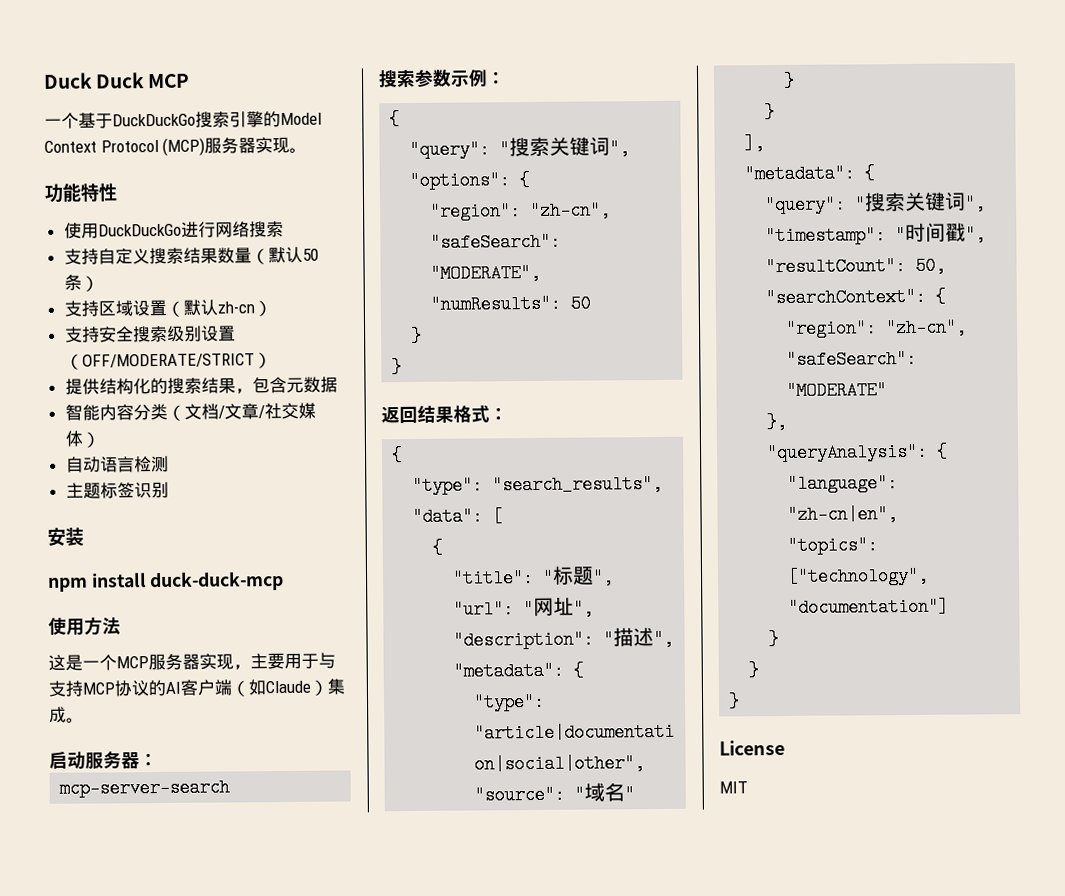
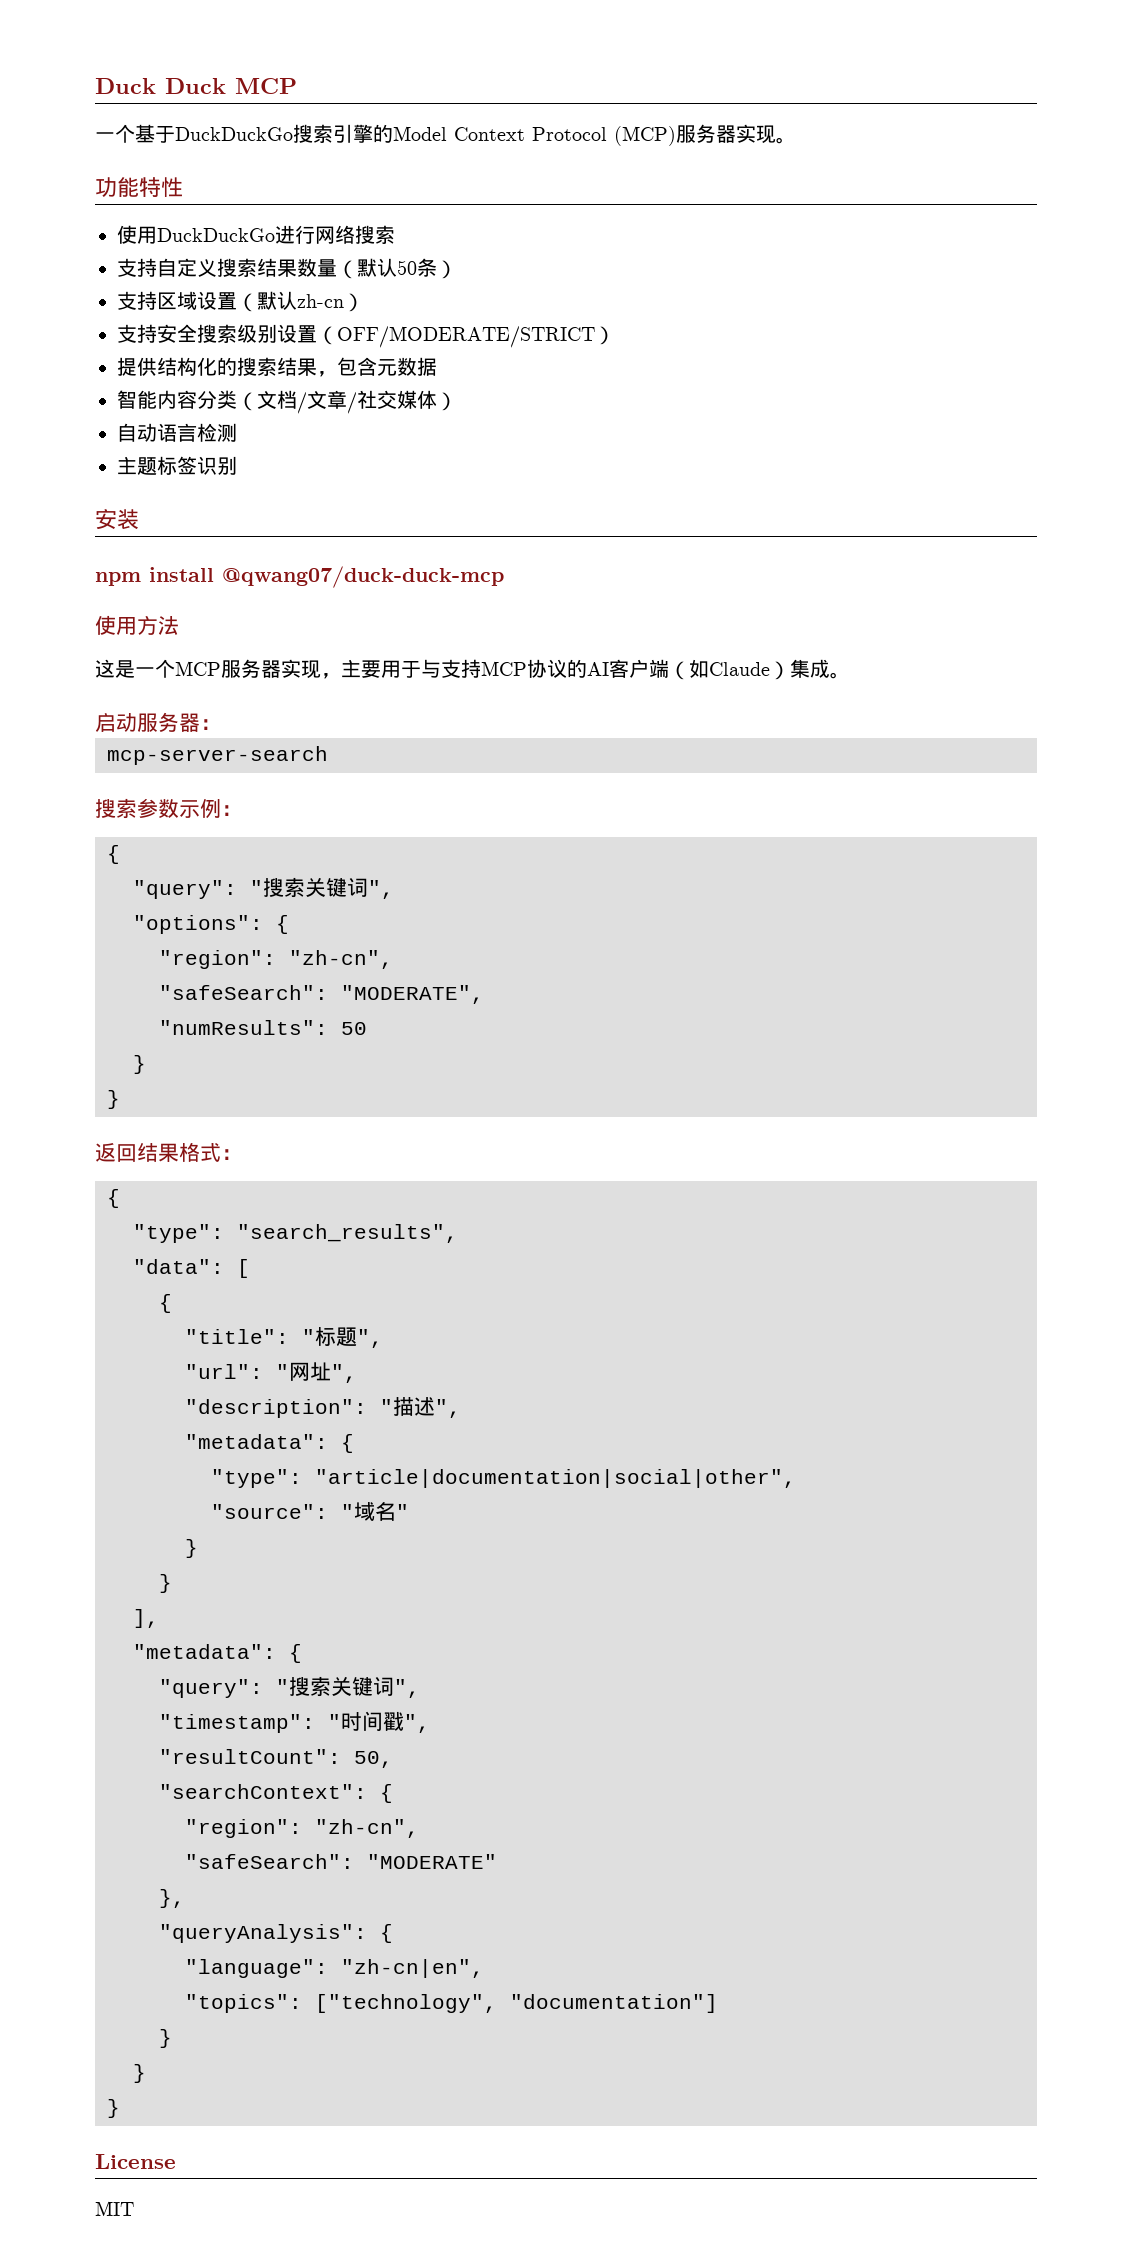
[149,570,285,592] duck-duck-mcp -> [222,566,504,588] @qwang07/duck-duck-mcp

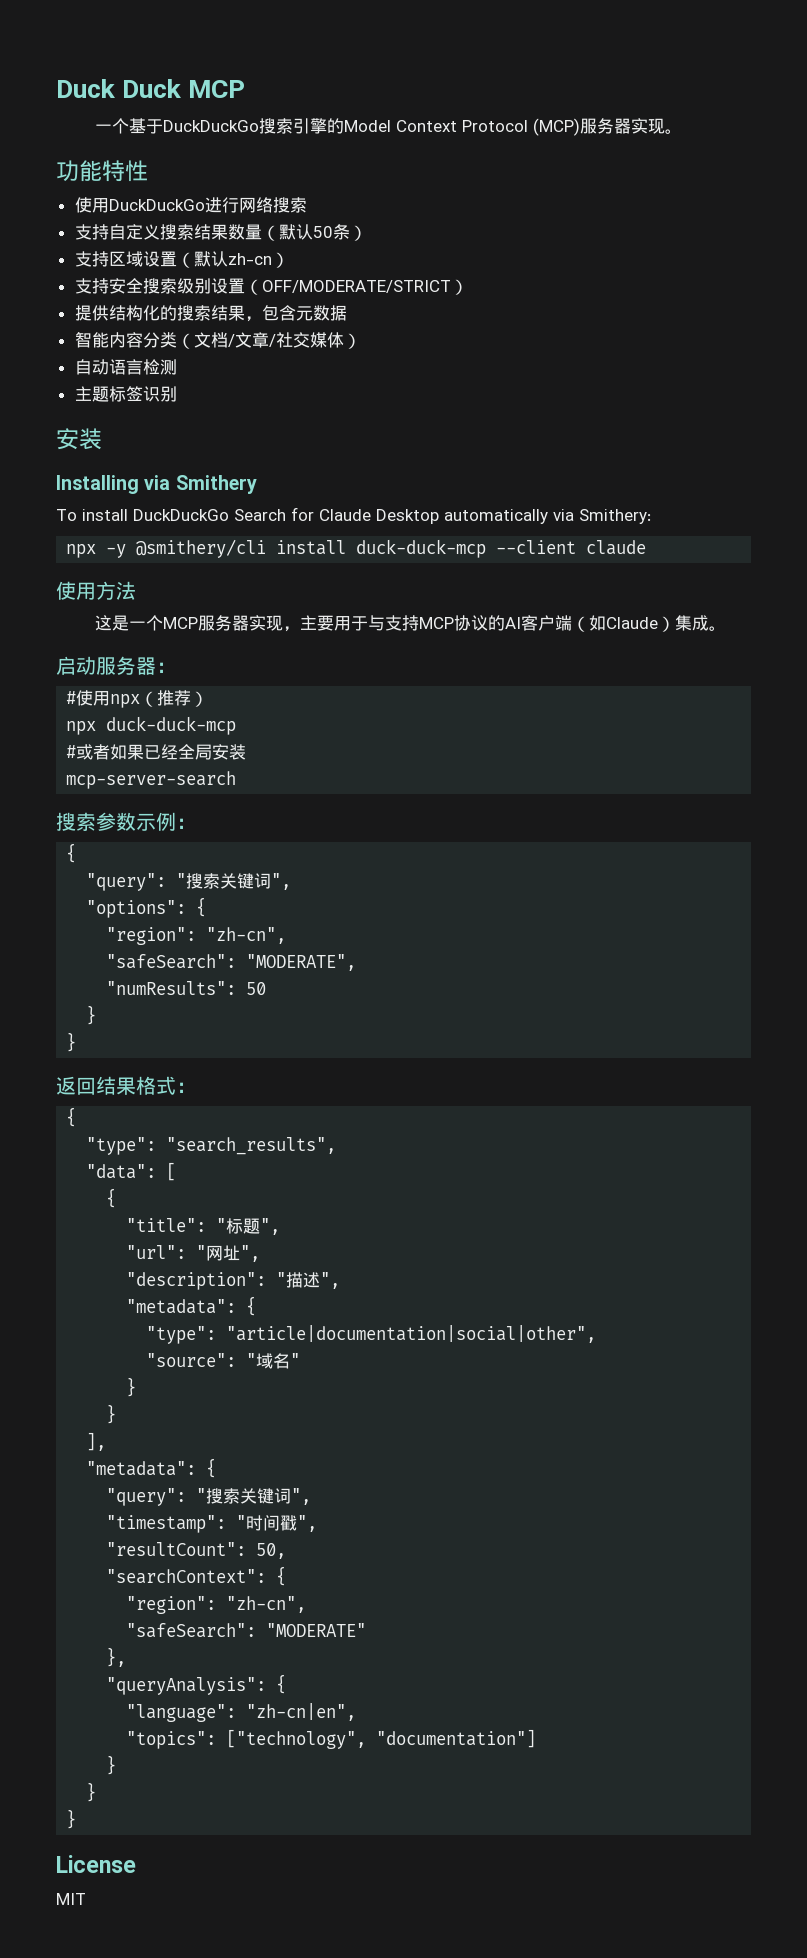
[95,566,504,588] npm install @qwang07/duck-duck-mcp -> [56,475,257,494] [56,507,651,524] [66,539,647,558] Installing via Smithery // To install DuckDuckGo Search for Claude Desktop automatically via Smithery: // npx -y @smithery/cli install duck-duck-mcp --client claude
(221, 724) none -> [66,690,209,708] [66,716,237,735] [66,744,247,760] // #使用npx（推荐） // npx duck-duck-mcp // #或者如果已经全局安装

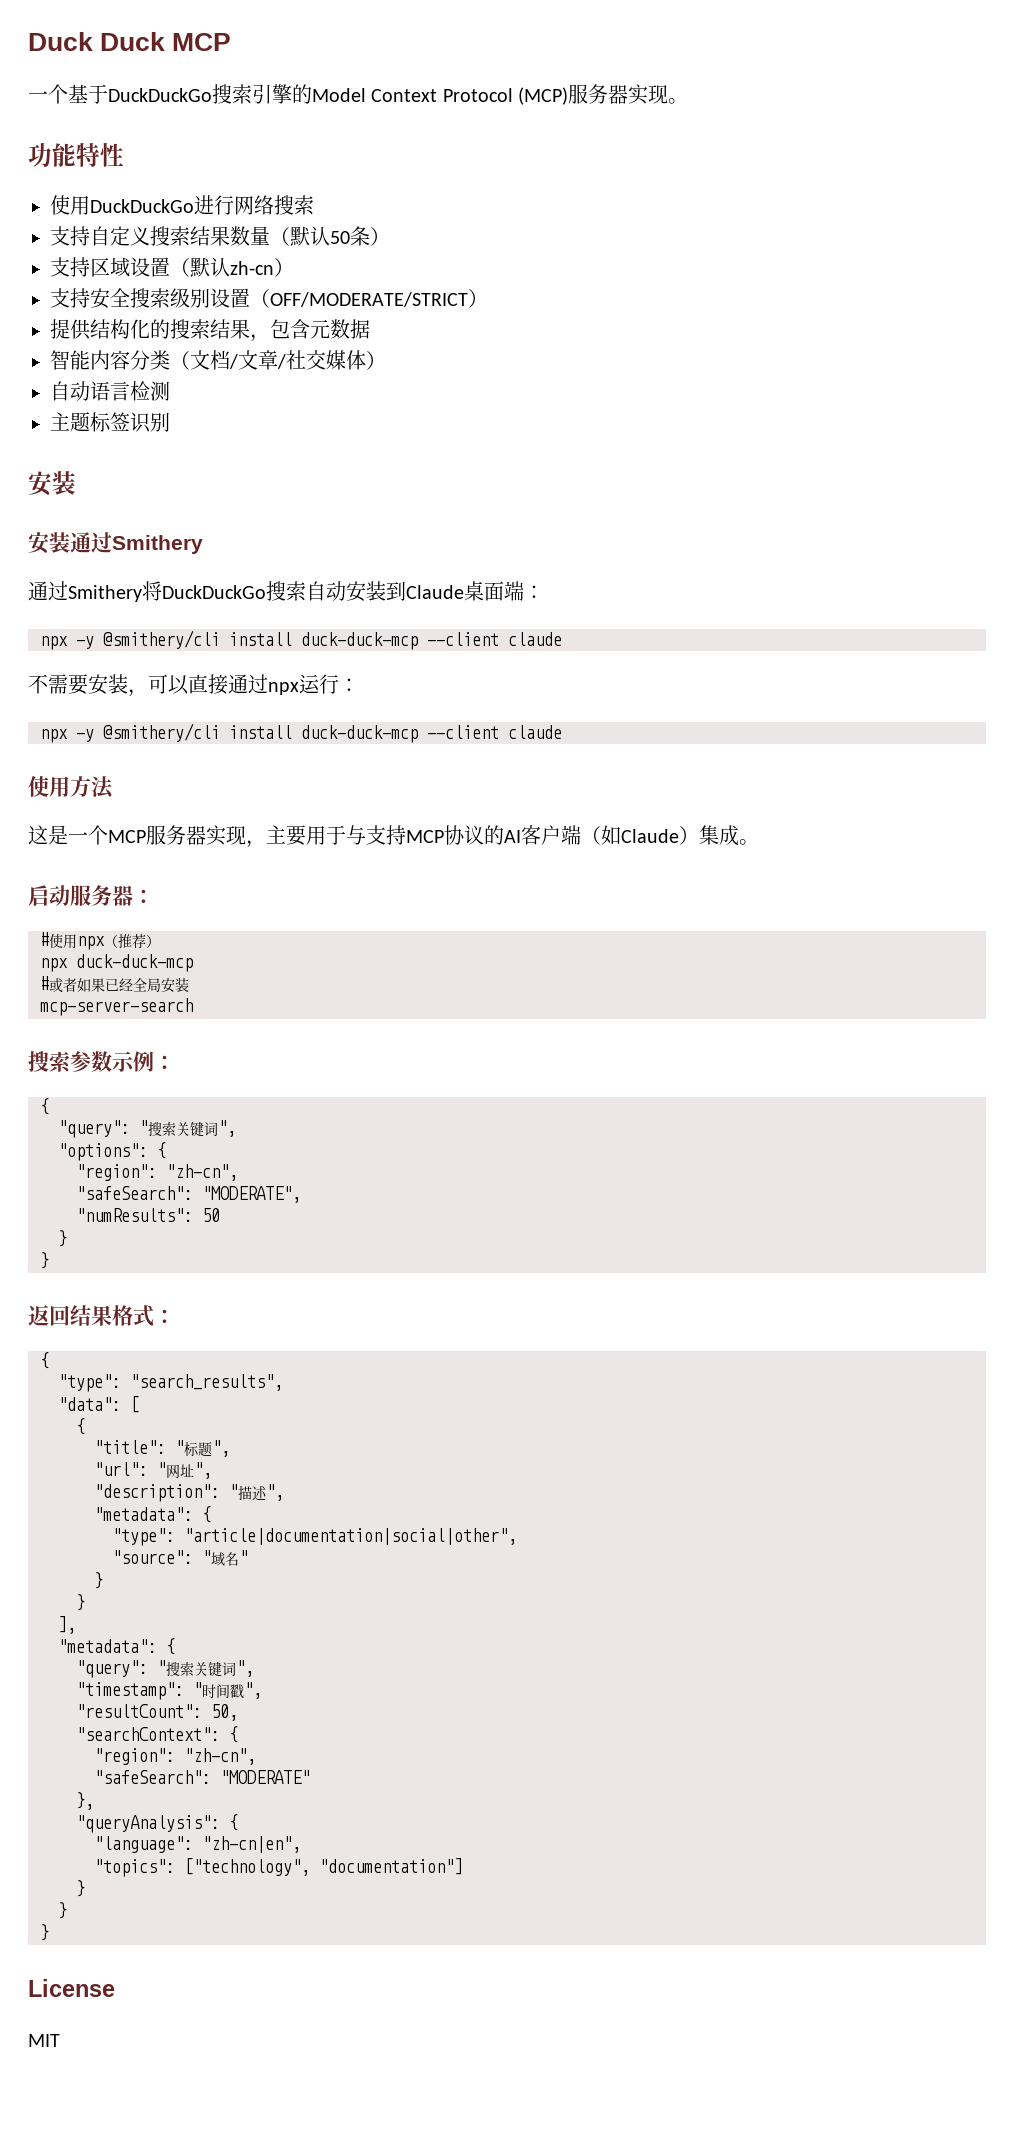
[56,475,171,494] Installing via -> [28,532,112,554] 安装通过
[56,507,651,524] To install DuckDuckGo Search for Claude Desktop automatically via Smithery: -> [28,581,544,602] [40,630,562,650] [28,674,359,697] 通过Smithery将DuckDuckGo搜索自动安装到Claude桌面端： // npx -y @smithery/cli install duck-duck-mcp --client claude // 不需要安装，可以直接通过npx运行：

